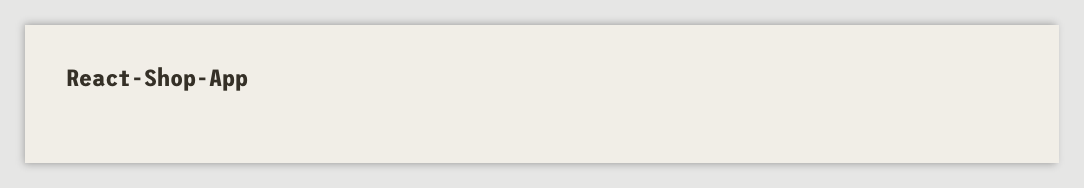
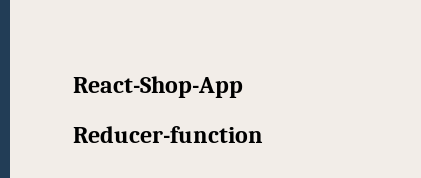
(248, 79) none -> [73,126,263,143] // Reducer-function

